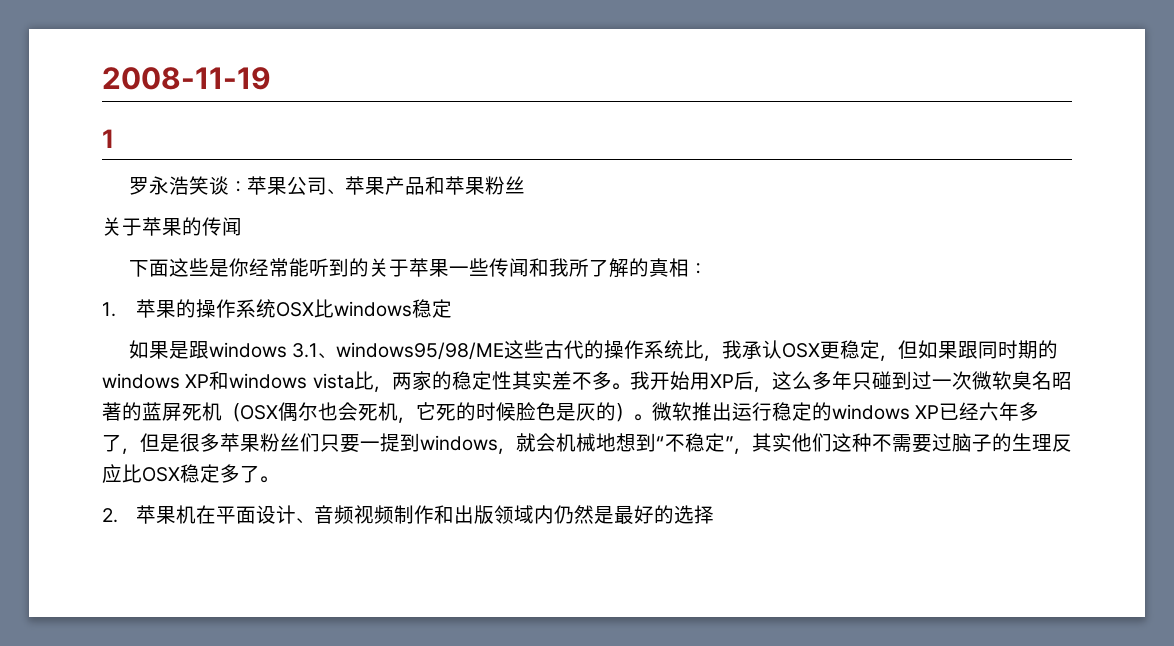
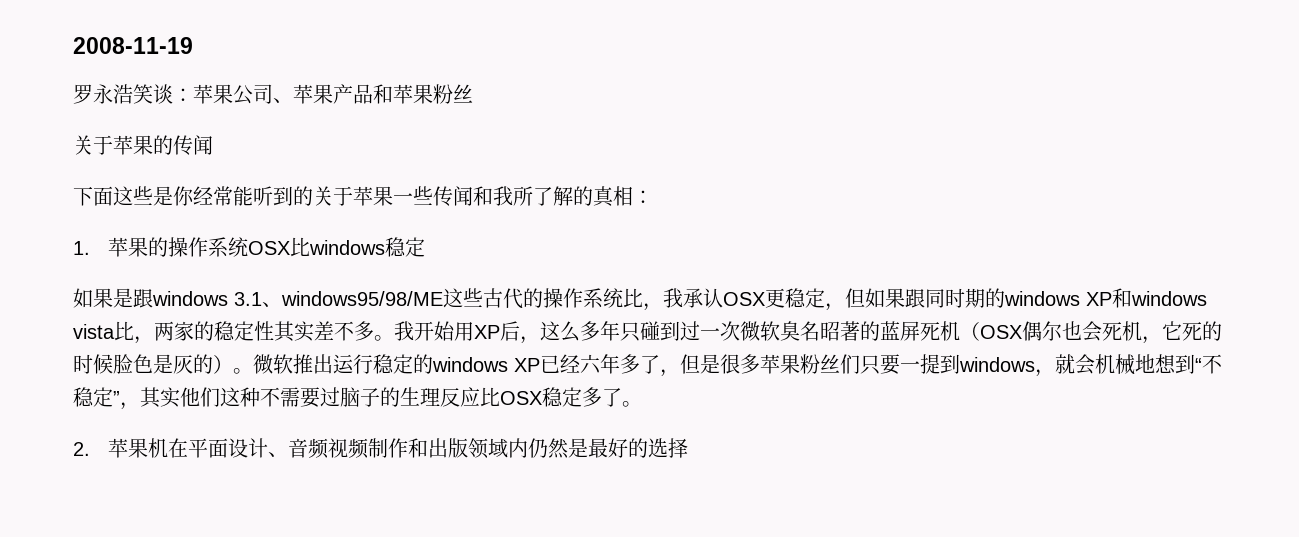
[102,129,114,148] // 1 -> (193, 45) none

